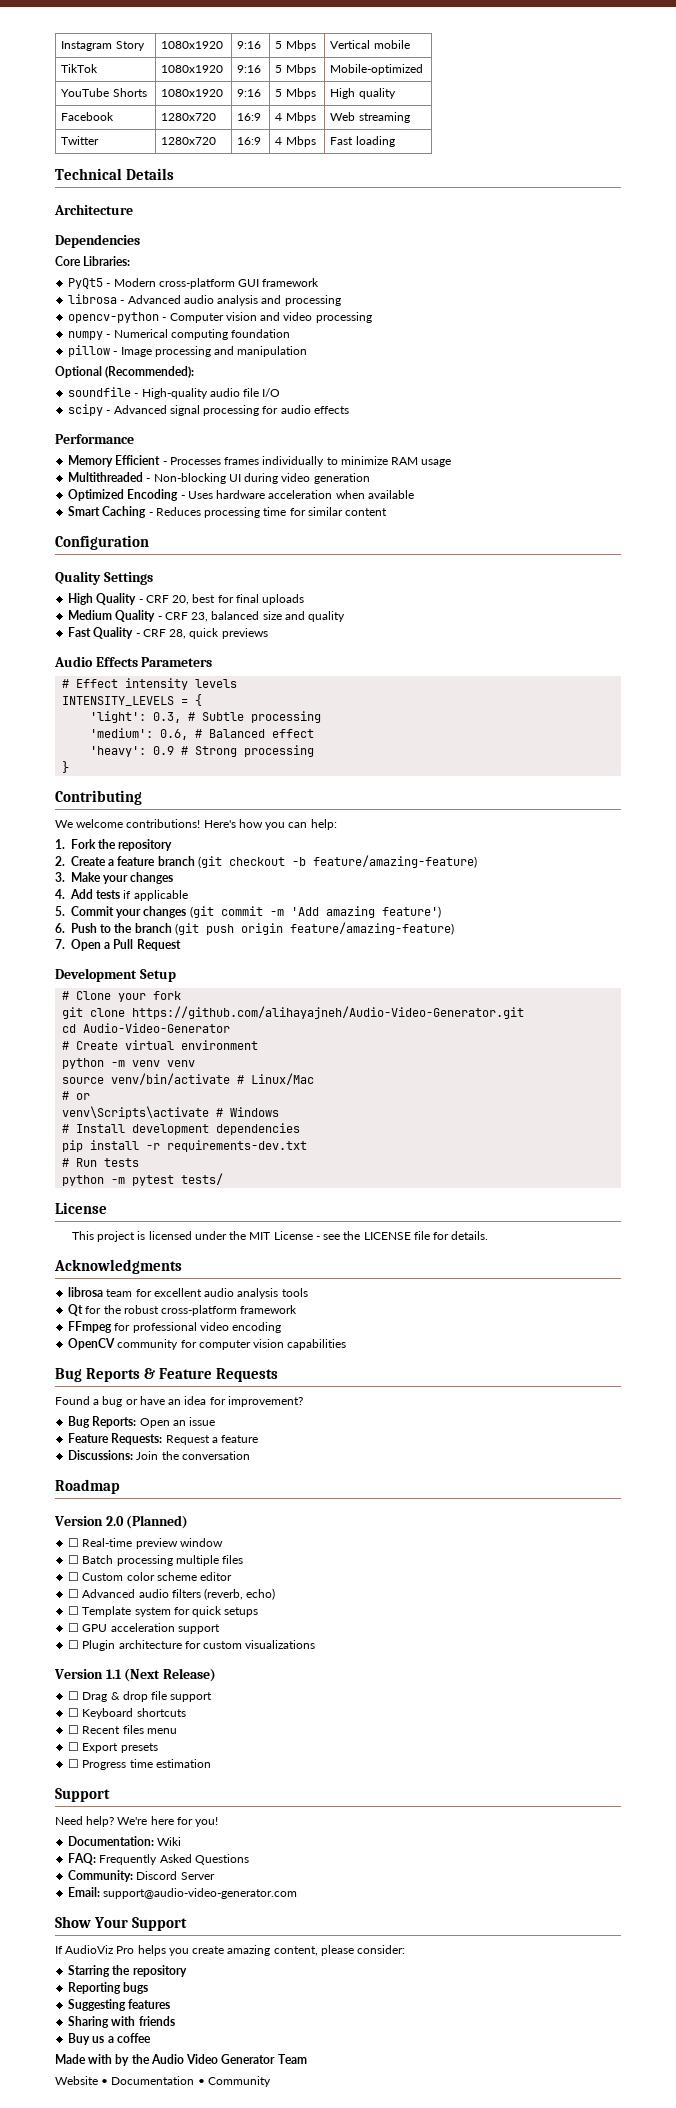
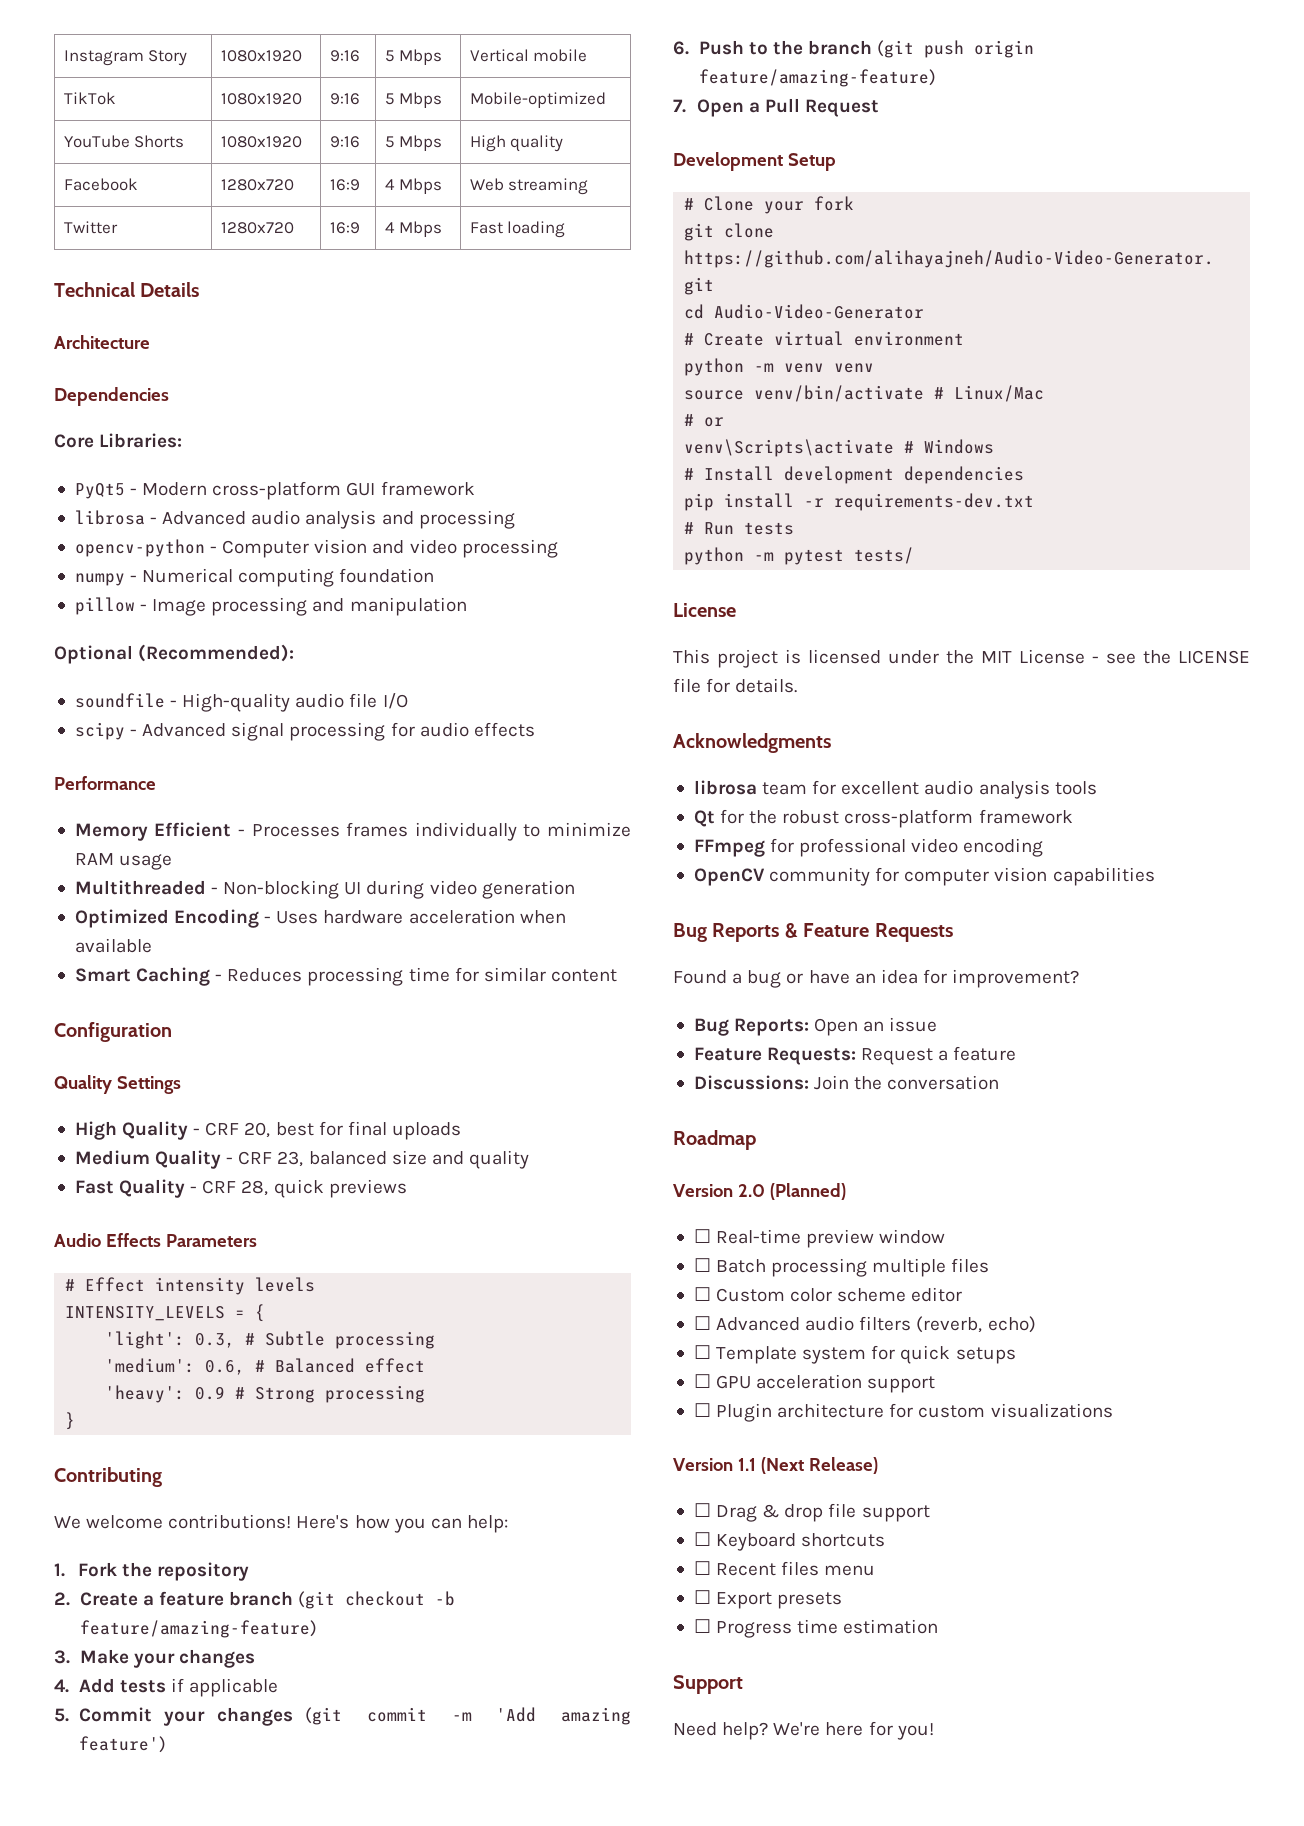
[68,1836,182,1846] [68,1853,249,1865] [68,1870,215,1882] [68,1887,298,1899] [55,1916,188,1931] [55,1945,406,1956] [68,1965,187,1977] [68,1982,149,1994] [68,1999,171,2011] [68,2016,175,2028] [68,2033,151,2045] [55,2054,307,2066] [55,2076,271,2087] // Documentation: Wiki // FAQ: Frequently Asked Questions // Community: Discord Server // Email: support@audio-video-generator.com // Show Your Support // If AudioViz Pro helps you create amazing content, please consider: // Starring the repository // Reporting bugs // Suggesting features // Sharing with friends // Buy us a coffee // Made with by the Audio Video Generator Team // Website • Documentation • Community -> (934, 1731) none

